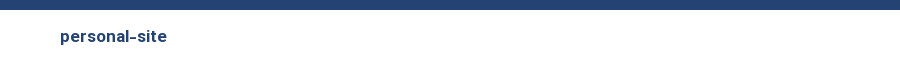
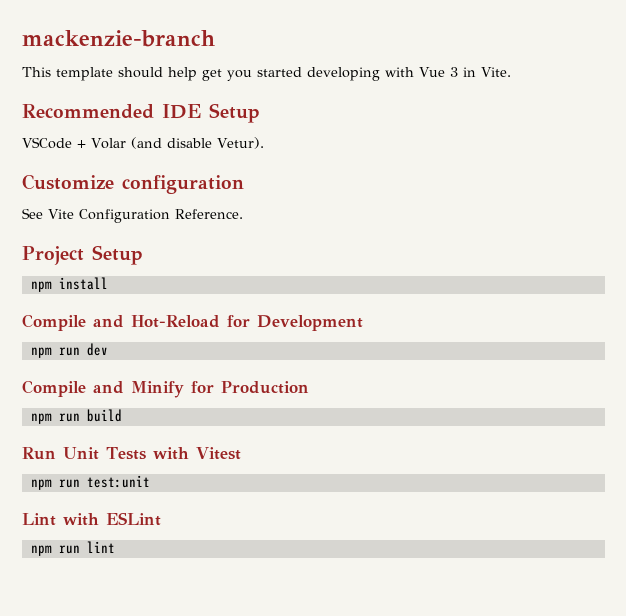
[60,30,167,45] personal-site -> [22,30,215,47] [22,67,511,81] [22,103,260,123] [22,137,264,149] [22,174,244,194] [22,208,243,223] [22,245,143,265] [30,277,108,292] [22,314,363,331] [30,343,108,358] [22,380,309,398] [30,409,122,424] [22,447,241,460] [30,475,150,490] [22,512,161,526] [30,541,115,556] mackenzie-branch // This template should help get you started developing with Vue 3 in Vite. // Recommended IDE Setup // VSCode + Volar (and disable Vetur). // Customize configuration // See Vite Configuration Reference. // Project Setup // npm install // Compile and Hot-Reload for Development // npm run dev // Compile and Minify for Production // npm run build // Run Unit Tests with Vitest // npm run test:unit // Lint with ESLint // npm run lint

